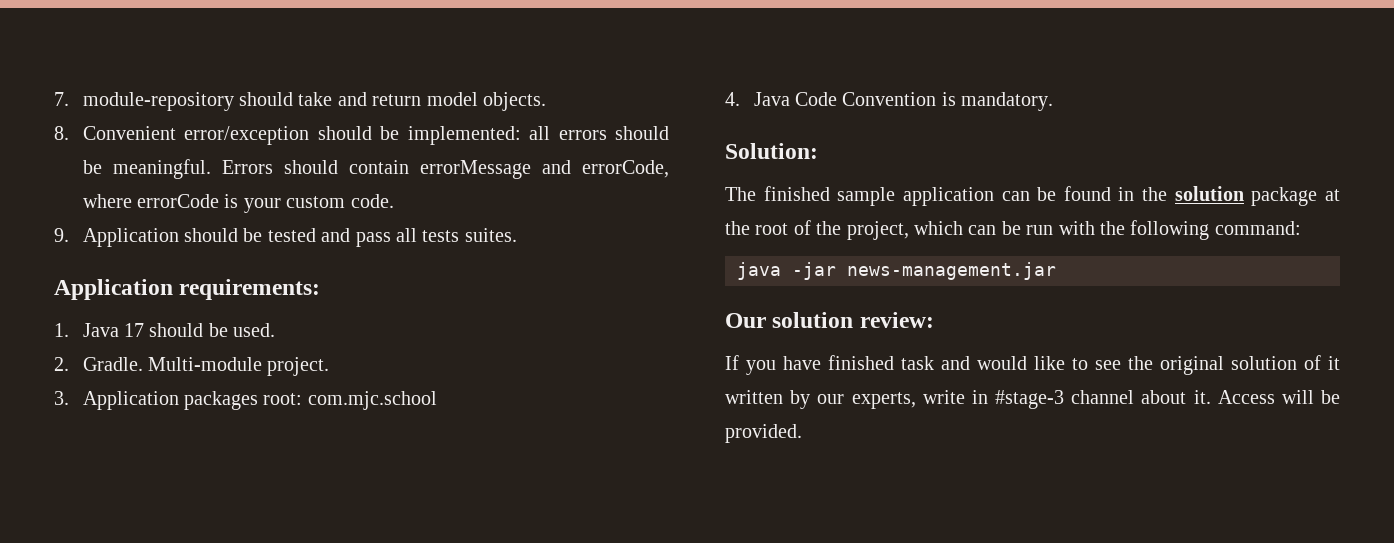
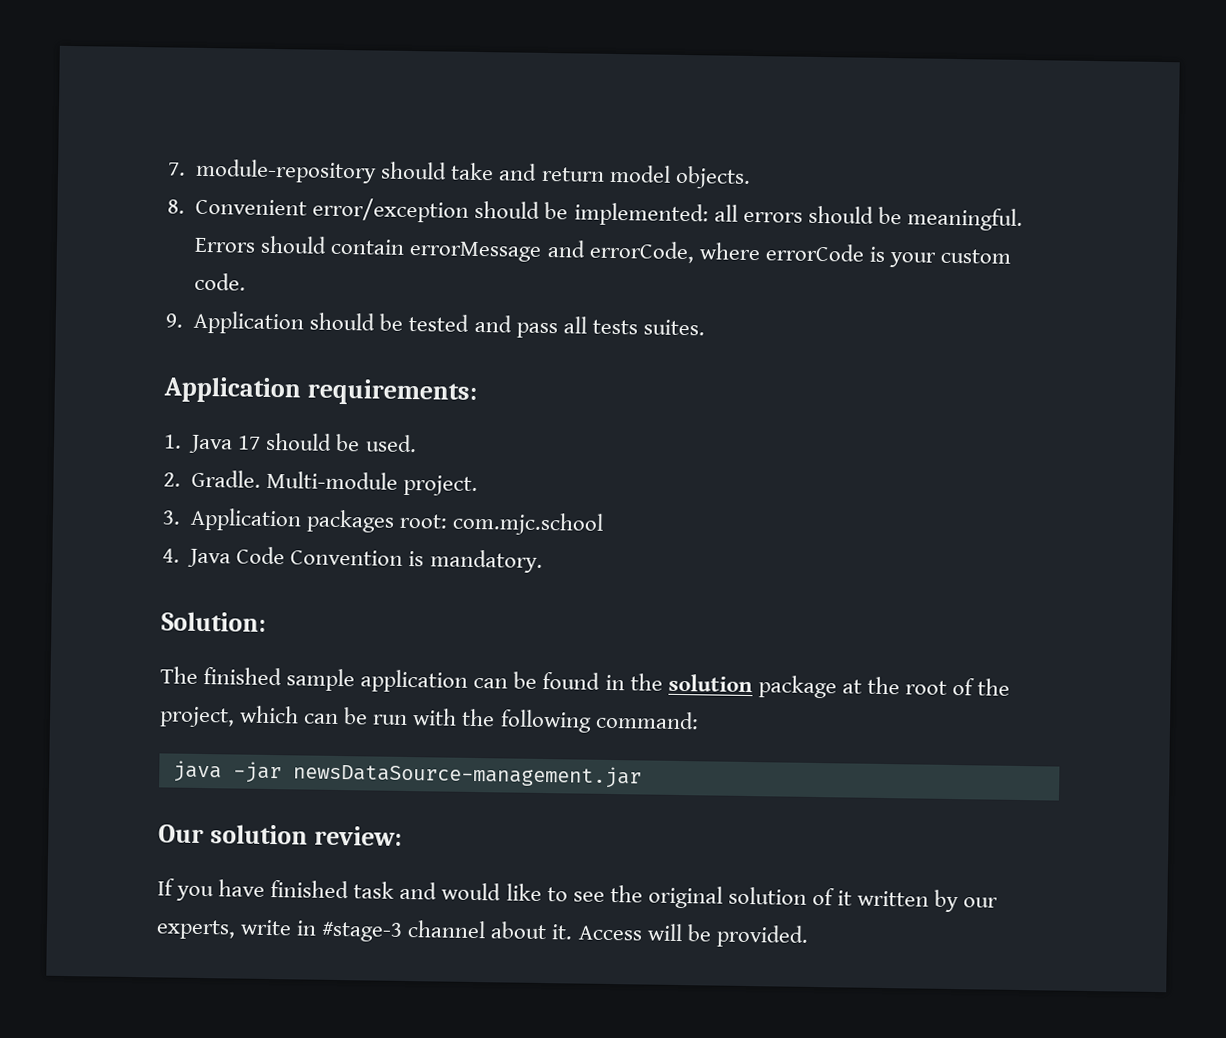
[847,262,1056,280] news-management.jar -> [292,762,642,789] newsDataSource-management.jar

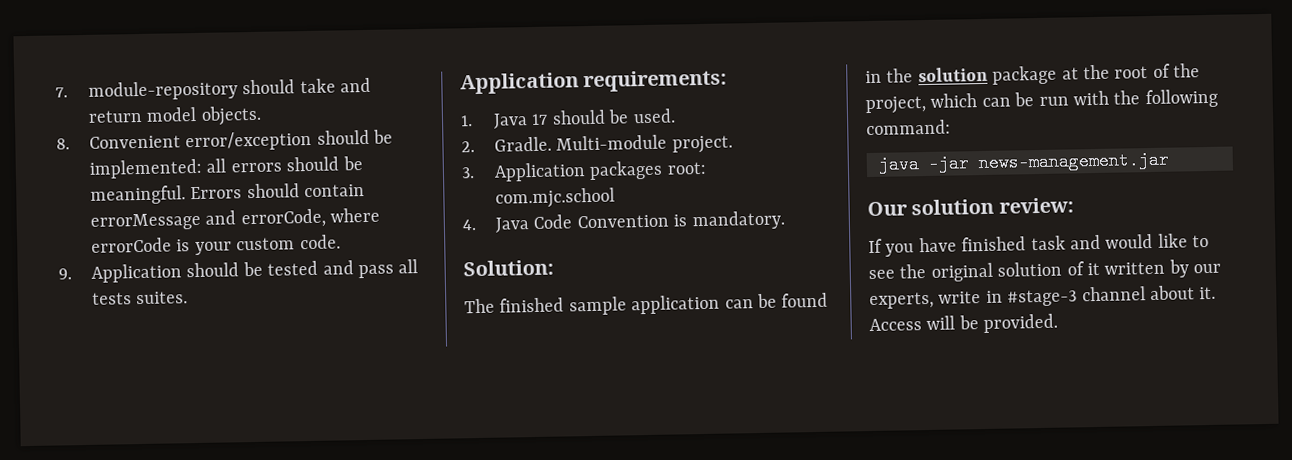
[292,762,642,789] newsDataSource-management.jar -> [978,150,1169,173] news-management.jar

